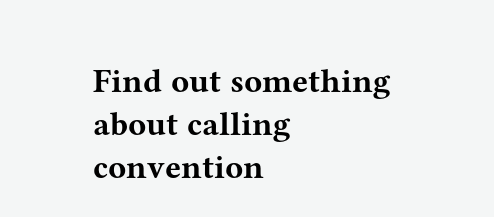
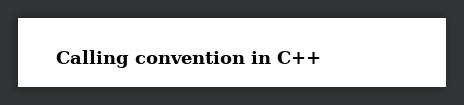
[93,69,392,99] [93,112,292,142] [93,156,264,178] Find out something about calling convention -> [56,50,321,68] Calling convention in C++

